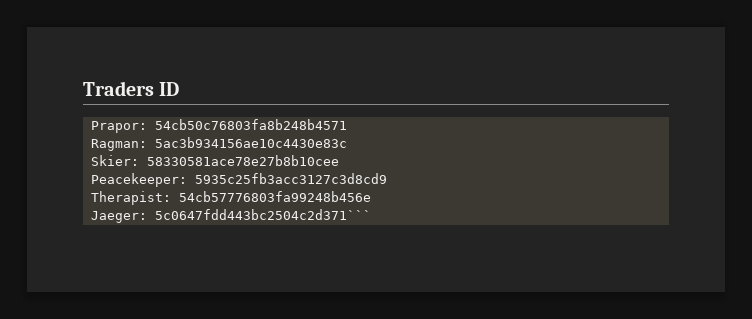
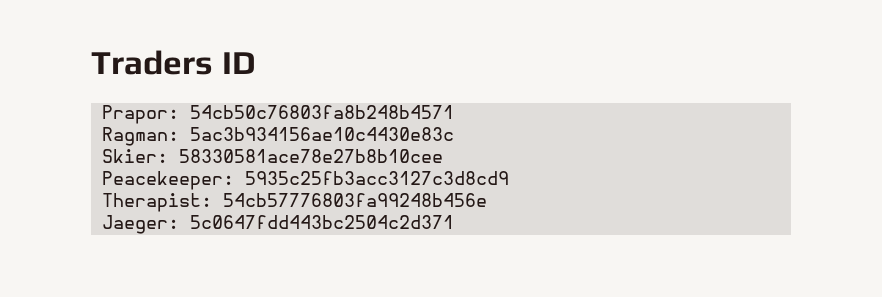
[155,209,372,220] 5c0647fdd443bc2504c2d371``` -> [190,215,455,229] 5c0647fdd443bc2504c2d371

